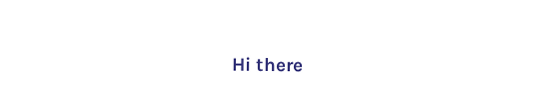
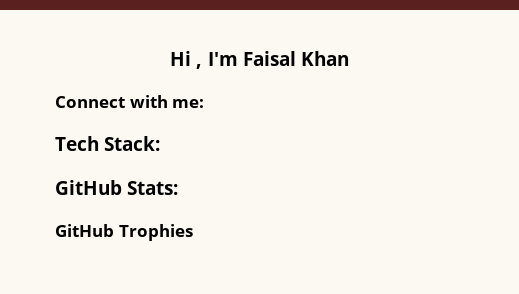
[255,56,304,73] there -> [196,51,349,69] [55,95,205,108] [55,136,161,151] [55,180,179,195] [55,224,193,241] , I'm Faisal Khan // Connect with me: // Tech Stack: // GitHub Stats: // GitHub Trophies

